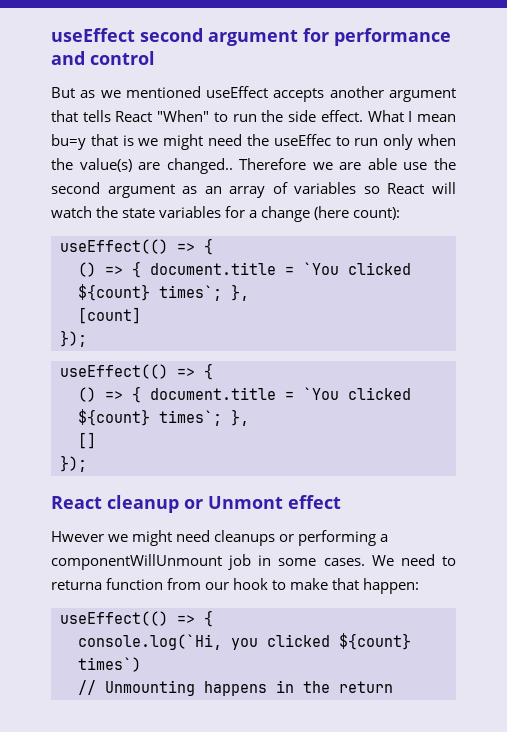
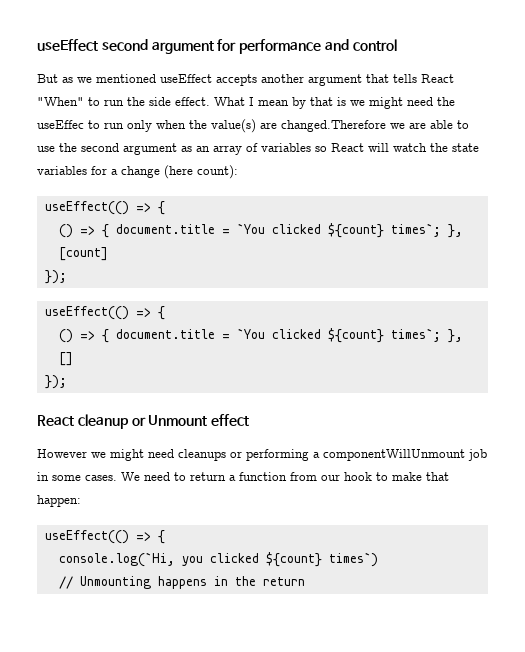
[51,134,86,150] bu=y -> [292,97,306,109] by
[166,158,307,174] changed.. Therefore -> [281,120,386,132] changed.Therefore
(397, 164) none -> [457,120,469,129] to
[208,496,283,509] Unmont -> [148,415,208,426] Unmount
[51,531,104,542] Hwever -> [37,449,87,458] However
[51,580,102,590] returna -> [190,472,236,481] return a

